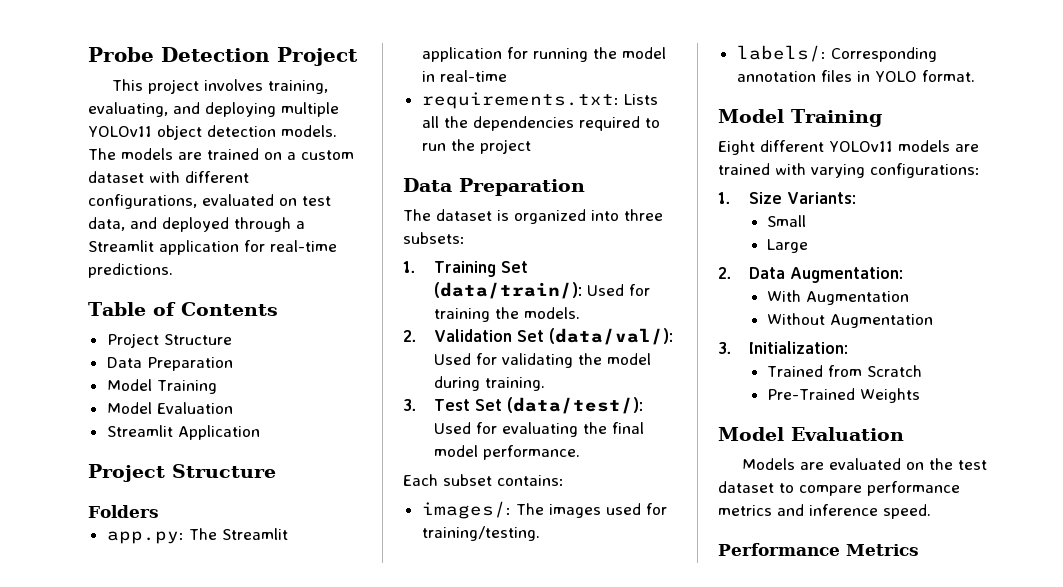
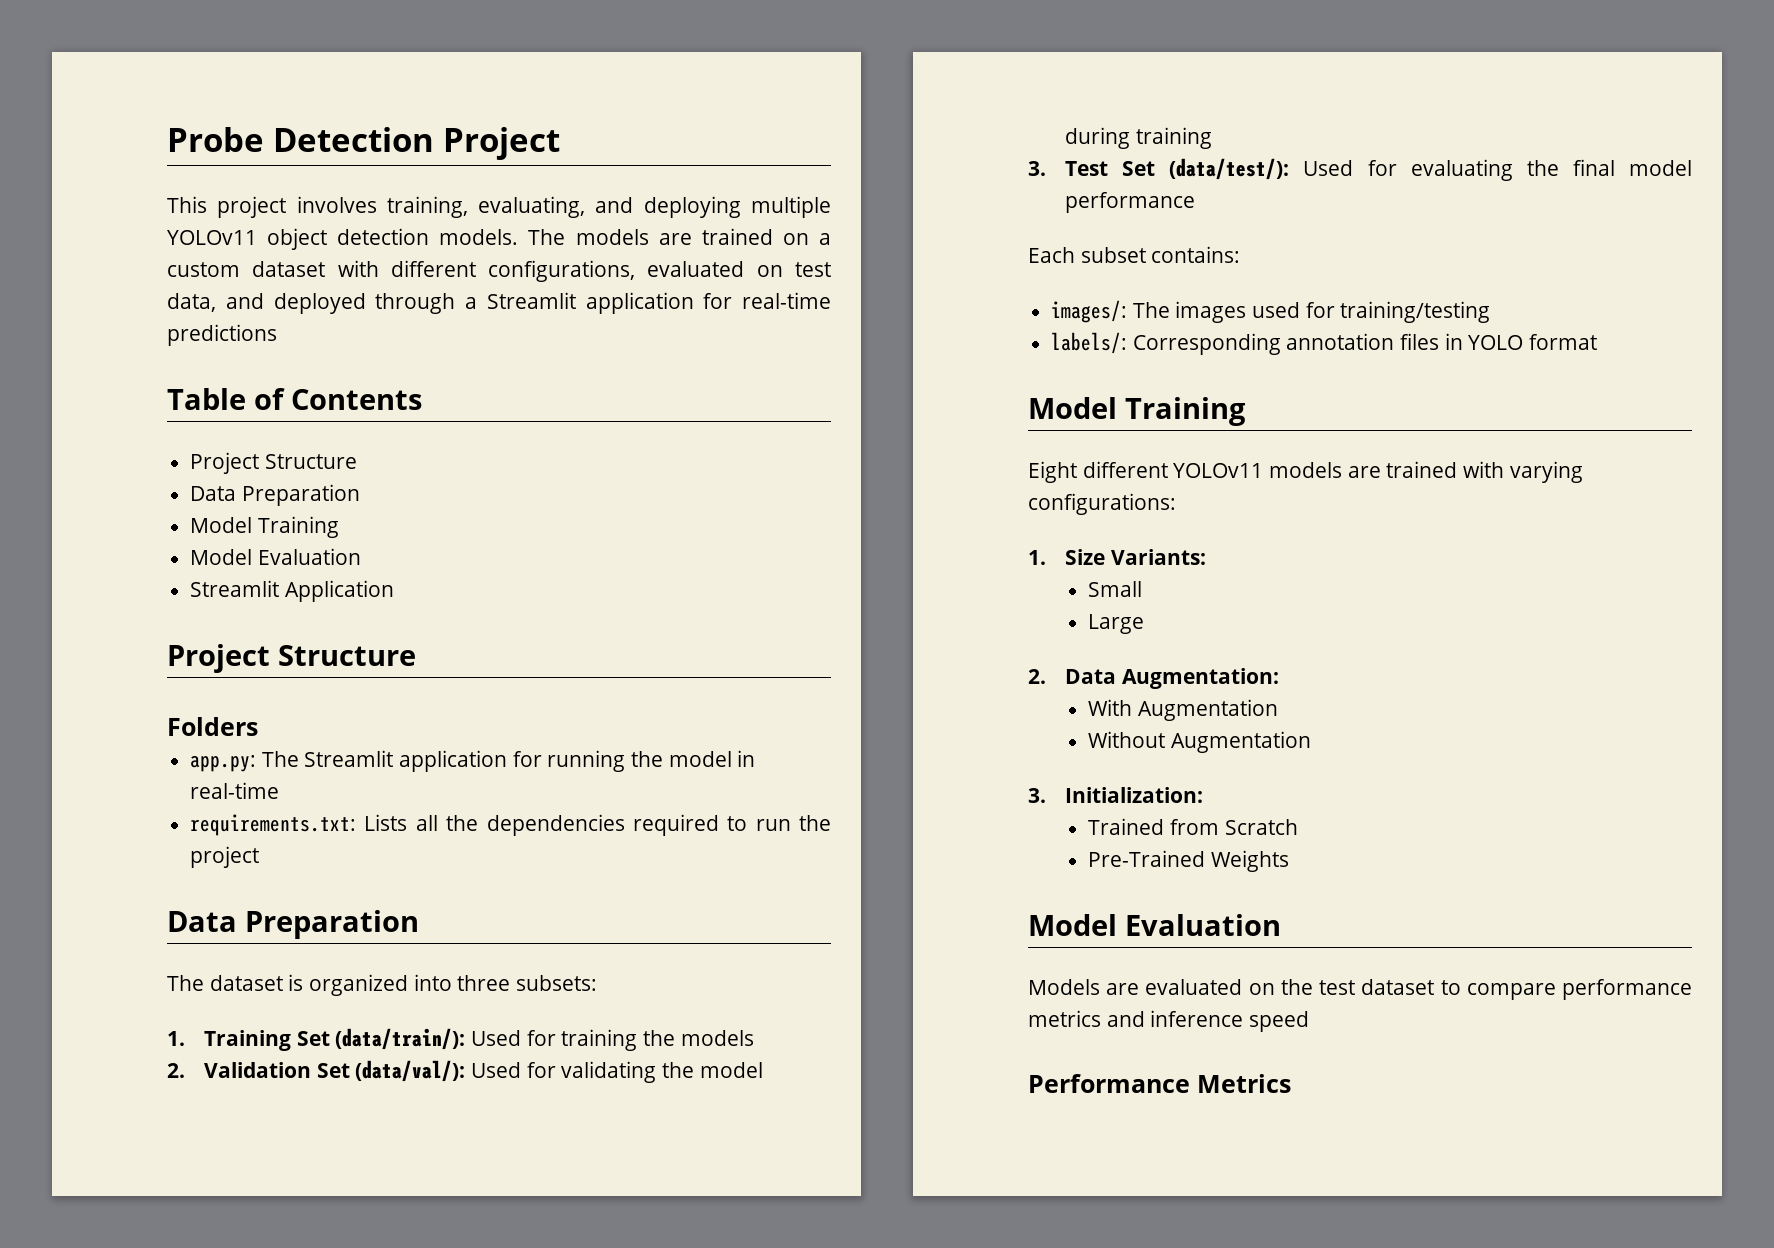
[88,263,173,278] predictions. -> [167,324,277,346] predictions
[523,307,580,319] models. -> [680,1030,754,1046] models
[484,377,545,391] training. -> [1135,127,1212,149] training
[482,445,580,460] performance. -> [1065,192,1196,213] performance
[421,526,540,541] training/testing. -> [1340,301,1491,323] training/testing
[921,70,975,82] format. -> [1529,334,1598,350] format
[883,504,931,519] speed. -> [1249,1011,1310,1032] speed

